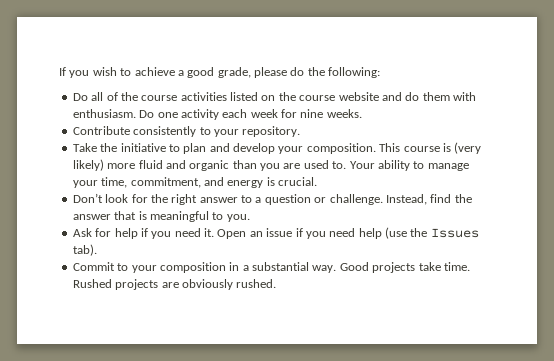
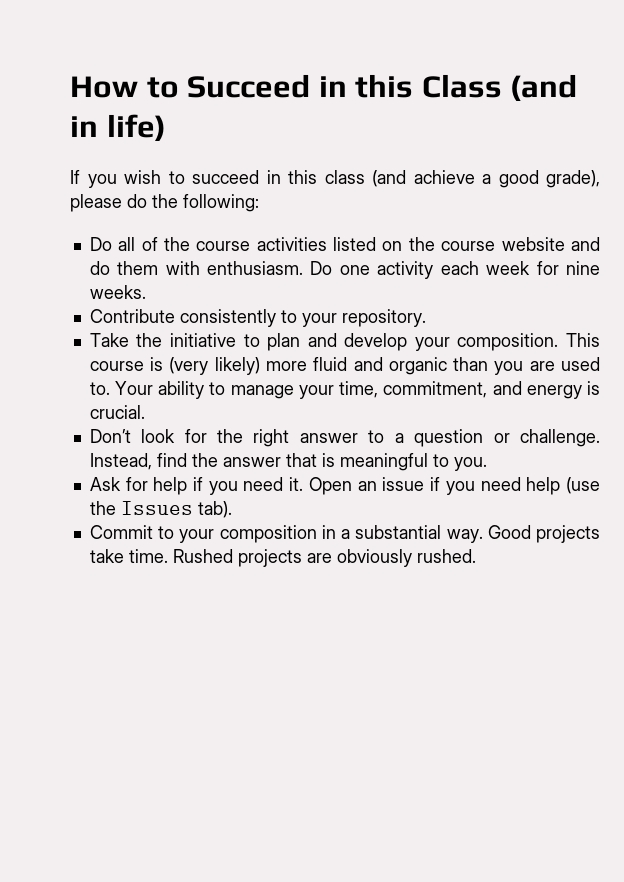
[59,67,132,78] If you wish to -> [70,74,578,101] [70,114,166,141] [70,170,406,188] How to Succeed in this Class (and in life) // If you wish to succeed in this class (and
[217,67,251,78] grade, -> [546,170,600,188] grade),

